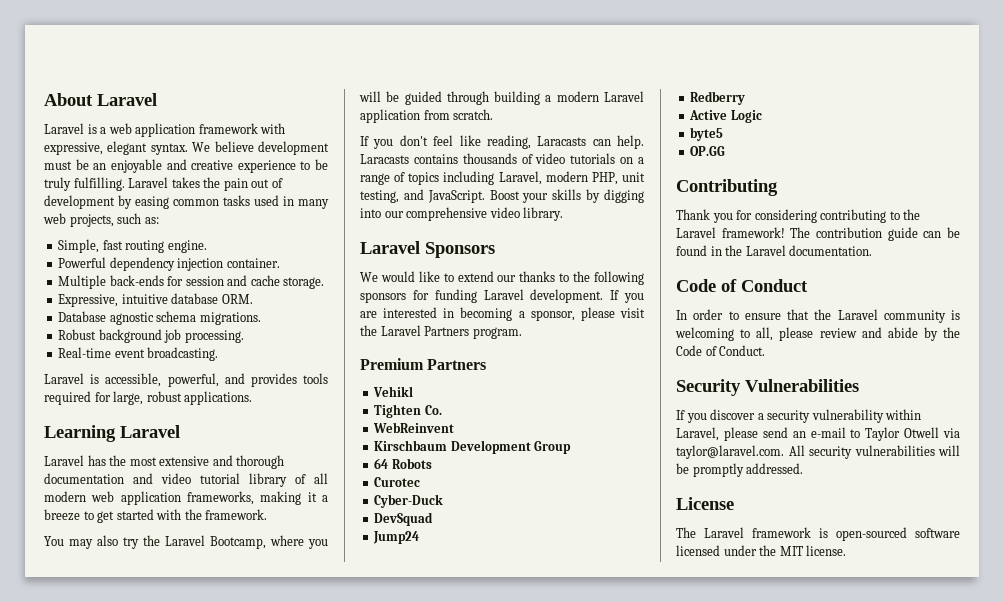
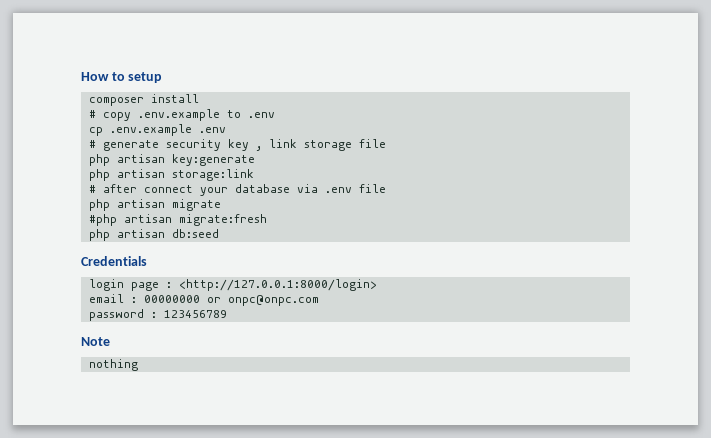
[44,93,157,106] [44,123,286,137] [44,141,329,155] [44,159,328,173] [44,177,283,191] [44,195,329,209] [43,213,159,227] [58,239,207,253] [58,257,280,271] [58,275,325,289] [58,293,253,307] [58,311,261,325] [58,329,244,343] [58,347,219,361] [44,373,328,387] [44,391,253,405] [44,425,180,442] [44,455,285,469] [44,473,328,487] [44,491,328,505] [44,509,268,523] [44,535,328,549] [359,91,644,105] [360,109,494,123] [360,135,644,149] [360,153,644,164] [360,171,645,185] [360,189,644,203] [360,207,564,221] [360,241,495,258] [360,271,644,285] [360,289,644,303] [360,307,645,321] [360,325,522,339] [360,358,487,370] [373,386,414,397] [374,404,442,418] [373,422,455,433] [374,440,572,454] [374,458,432,469] [374,477,421,487] [374,494,444,508] [374,512,434,526] [373,531,420,544] [690,91,746,105] [689,110,762,123] [690,127,724,141] [690,146,726,156] [676,179,778,196] [676,209,921,223] [676,227,960,241] [676,245,873,256] [676,279,808,292] [676,309,960,323] [675,327,960,341] [676,345,766,356] [676,379,859,396] [676,409,922,423] [676,427,960,441] [676,445,960,459] [676,463,804,477] [676,497,734,510] [676,527,960,541] [676,545,847,556] About Laravel // Laravel is a web application framework with expressive, elegant syntax. We believe development must be an enjoyable and creative experience to be truly fulfilling. Laravel takes the pain out of development by easing common tasks used in many web projects, such as: // Simple, fast routing engine. // Powerful dependency injection container. // Multiple back-ends for session and cache storage. // Expressive, intuitive database ORM. // Database agnostic schema migrations. // Robust background job processing. // Real-time event broadcasting. // Laravel is accessible, powerful, and provides tools required for large, robust applications. // Learning Laravel // Laravel has the most extensive and thorough documentation and video tutorial library of all modern web application frameworks, making it a breeze to get started with the framework. // You may also try the Laravel Bootcamp, where you will be guided through building a modern Laravel application from scratch. // If you don't feel like reading, Laracasts can help. Laracasts contains thousands of video tutorials on a range of topics including Laravel, modern PHP, unit testing, and JavaScript. Boost your skills by digging into our comprehensive video library. // Laravel Sponsors // We would like to extend our thanks to the following sponsors for funding Laravel development. If you are interested in becoming a sponsor, please visit the Laravel Partners program. // Premium Partners // Vehikl // Tighten Co. // WebReinvent // Kirschbaum Development Group // 64 Robots // Curotec // Cyber-Duck // DevSquad // Jump24 // Redberry // Active Logic // byte5 // OP.GG // Contributing // Thank you for considering contributing to the Laravel framework! The contribution guide can be found in the Laravel documentation. // Code of Conduct // In order to ensure that the Laravel community is welcoming to all, please review and abide by the Code of Conduct. // Security Vulnerabilities // If you discover a security vulnerability within Laravel, please send an e-mail to Taylor Otwell via taylor@laravel.com. All security vulnerabilities will be promptly addressed. // License // The Laravel framework is open-sourced software licensed under the MIT license. -> [81,72,163,83] [88,94,199,106] [88,109,275,121] [88,124,226,136] [88,139,386,151] [88,154,255,166] [88,169,254,181] [88,184,386,196] [88,199,221,211] [88,214,267,226] [88,229,219,241] [81,256,147,266] [88,279,377,291] [88,294,319,306] [88,309,227,321] [81,337,110,346] [88,359,138,371] How to setup // composer install // # copy .env.example to .env // cp .env.example .env // # generate security key , link storage file // php artisan key:generate // php artisan storage:link // # after connect your database via .env file // php artisan migrate // #php artisan migrate:fresh // php artisan db:seed // Credentials // login page : <http://127.0.0.1:8000/login> // email : 00000000 or onpc@onpc.com // password : 123456789 // Note // nothing

